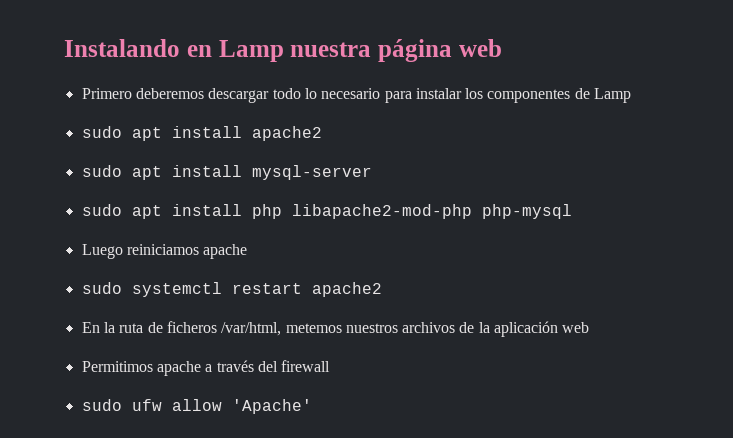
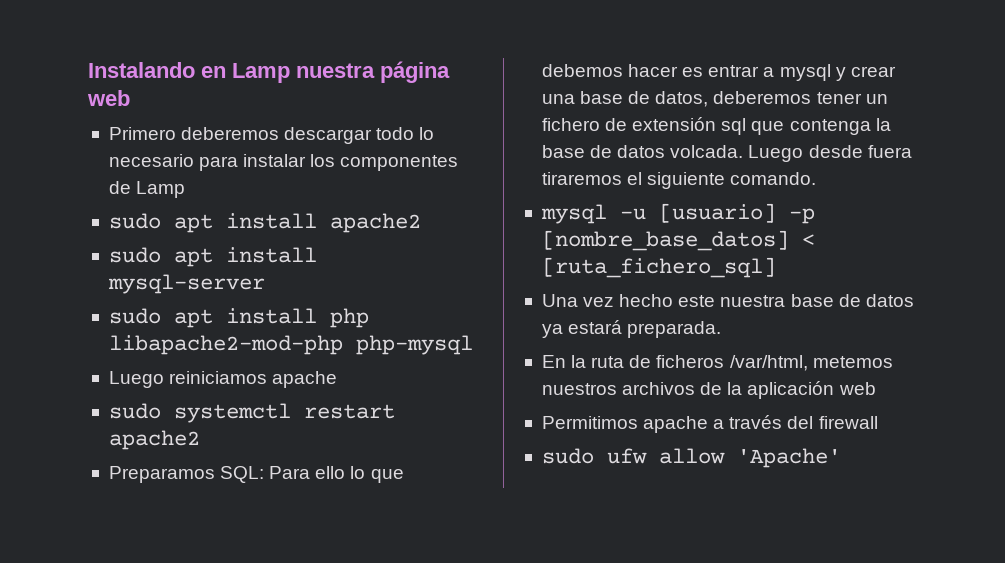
(382, 289) none -> [108,466,404,483] [541,64,896,81] [541,91,888,107] [541,117,891,135] [541,145,912,162] [541,172,817,189] [540,203,815,224] [541,230,815,251] [541,257,776,278] [541,294,914,307] [541,320,722,338] // Preparamos SQL: Para ello lo que debemos hacer es entrar a mysql y crear una base de datos, deberemos tener un fichero de extensión sql que contenga la base de datos volcada. Luego desde fuera tiraremos el siguiente comando. // mysql -u [usuario] -p [nombre_base_datos] < [ruta_fichero_sql] // Una vez hecho este nuestra base de datos ya estará preparada.

